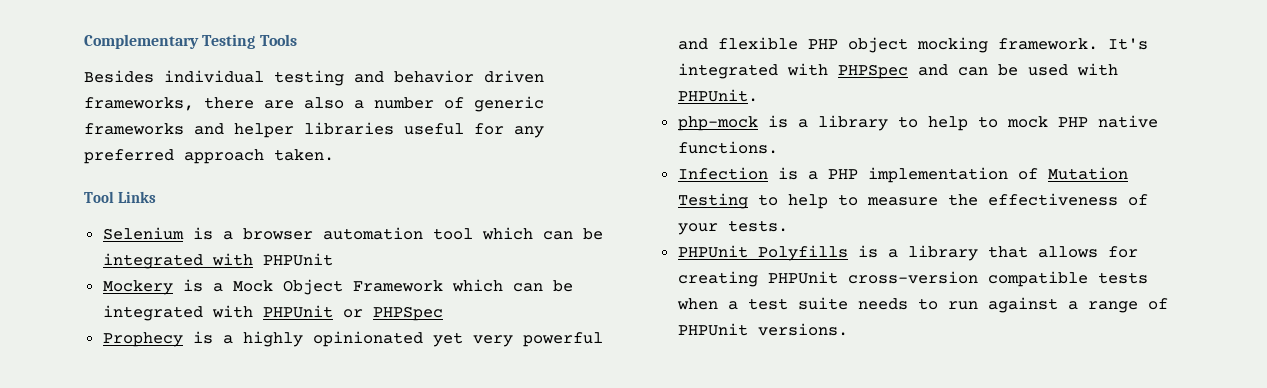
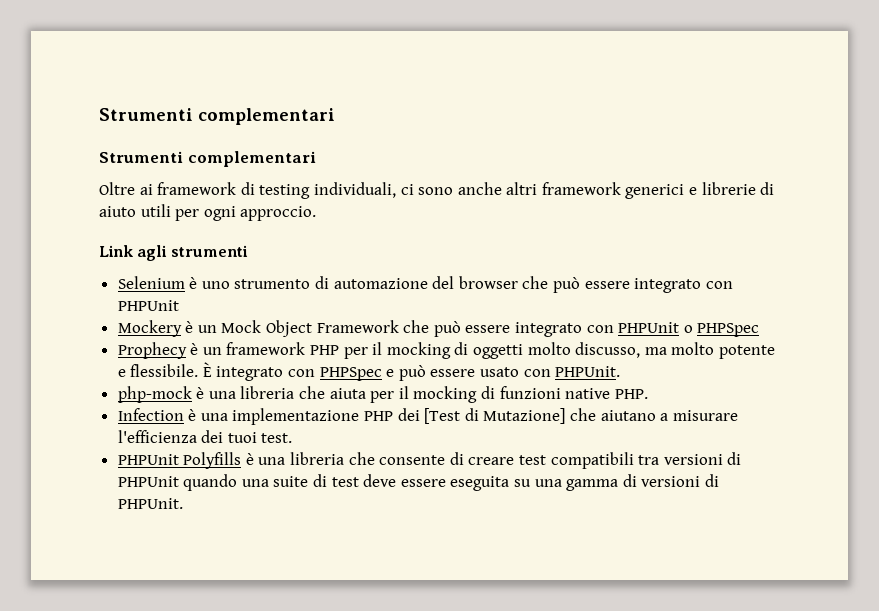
[84,34,297,49] [84,70,544,86] [84,96,544,112] [84,122,544,138] [84,149,334,164] [84,191,157,203] [102,227,603,240] [102,253,253,269] Complementary Testing Tools // Besides individual testing and behavior driven frameworks, there are also a number of generic frameworks and helper libraries useful for any preferred approach taken. // Tool Links // Selenium is a browser automation tool which can be integrated with -> [99,108,335,125] [99,151,316,167] [99,182,775,199] [99,204,317,221] [99,245,248,261] [117,276,733,293] Strumenti complementari // Strumenti complementari // Oltre ai framework di testing individuali, ci sono anche altri framework generici e librerie di aiuto utili per ogni approccio. // Link agli strumenti // Selenium è uno strumento di automazione del browser che può essere integrato con
[182,279,223,292] is a -> [185,321,217,333] è un
[451,279,573,292] [102,305,443,321] [102,331,603,347] [677,37,1148,53] [677,63,1118,79] [677,89,758,102] [677,115,1158,131] [677,141,778,154] [677,167,1128,183] [677,193,1148,209] [677,220,788,235] [677,245,1138,261] [677,271,1148,287] [676,297,1168,313] [677,323,848,336] which can be integrated with PHPUnit or PHPSpec // Prophecy is a highly opinionated yet very powerful and flexible PHP object mocking framework. It's integrated with PHPSpec and can be used with PHPUnit. // php-mock is a library to help to mock PHP native functions. // Infection is a PHP implementation of Mutation Testing to help to measure the effectiveness of your tests. // PHPUnit Polyfills is a library that allows for creating PHPUnit cross-version compatible tests when a test suite needs to run against a range of PHPUnit versions. -> [403,320,760,337] [117,342,775,359] [117,362,621,381] [117,386,648,403] [117,408,738,425] [117,430,293,443] [117,452,742,469] [117,474,719,491] [117,498,183,509] che può essere integrato con PHPUnit o PHPSpec // Prophecy è un framework PHP per il mocking di oggetti molto discusso, ma molto potente e flessibile. È integrato con PHPSpec e può essere usato con PHPUnit. // php-mock è una libreria che aiuta per il mocking di funzioni native PHP. // Infection è una implementazione PHP dei [Test di Mutazione] che aiutano a misurare l'efficienza dei tuoi test. // PHPUnit Polyfills è una libreria che consente di creare test compatibili tra versioni di PHPUnit quando una suite di test deve essere eseguita su una gamma di versioni di PHPUnit.

